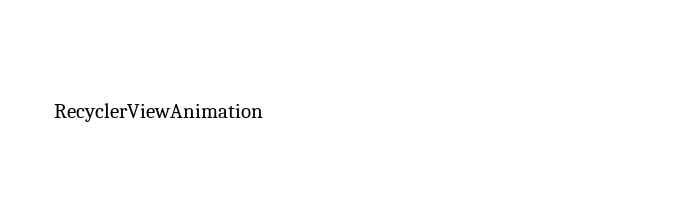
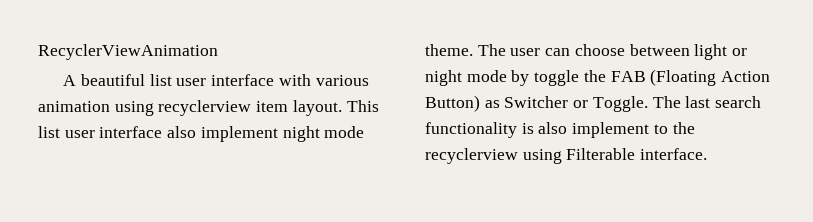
(263, 112) none -> [63,74,369,86] [38,100,379,116] [38,126,365,142] [425,44,748,60] [425,69,771,86] [425,95,762,112] [425,122,695,138] [425,148,708,164] // A beautiful list user interface with various animation using recyclerview item layout. This list user interface also implement night mode theme. The user can choose between light or night mode by toggle the FAB (Floating Action Button) as Switcher or Toggle. The last search functionality is also implement to the recyclerview using Filterable interface.

